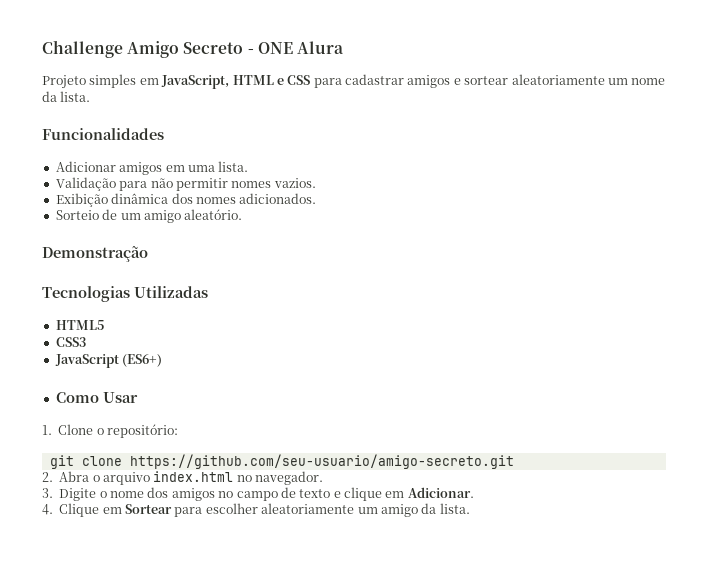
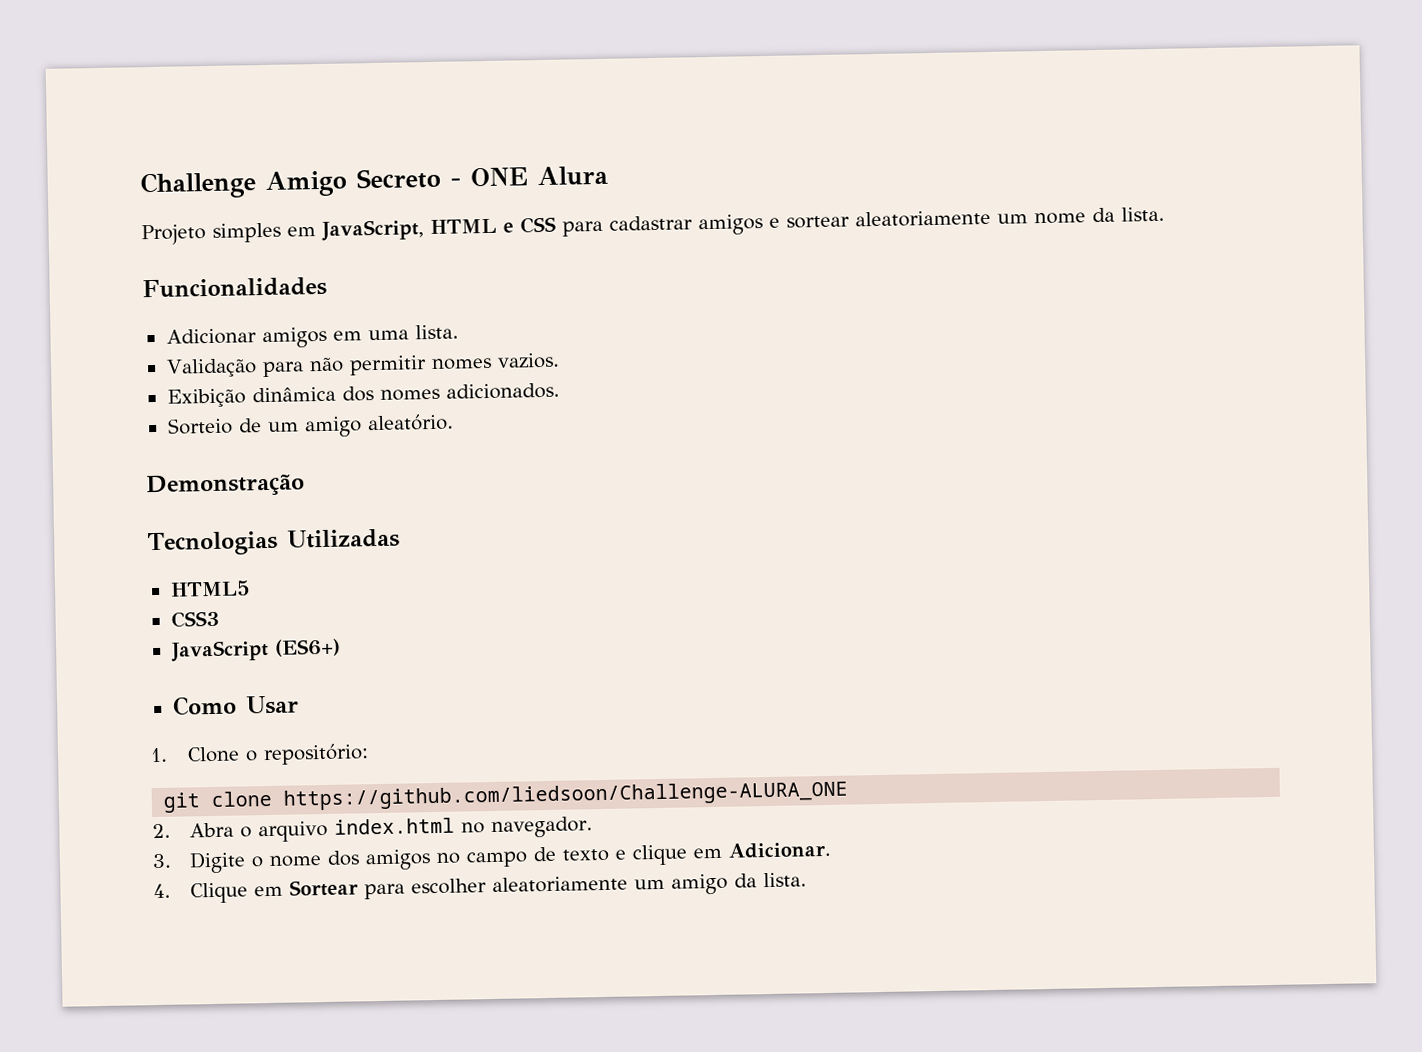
[129,454,514,469] https://github.com/seu-usuario/amigo-secreto.git -> [283,780,849,811] https://github.com/liedsoon/Challenge-ALURA_ONE

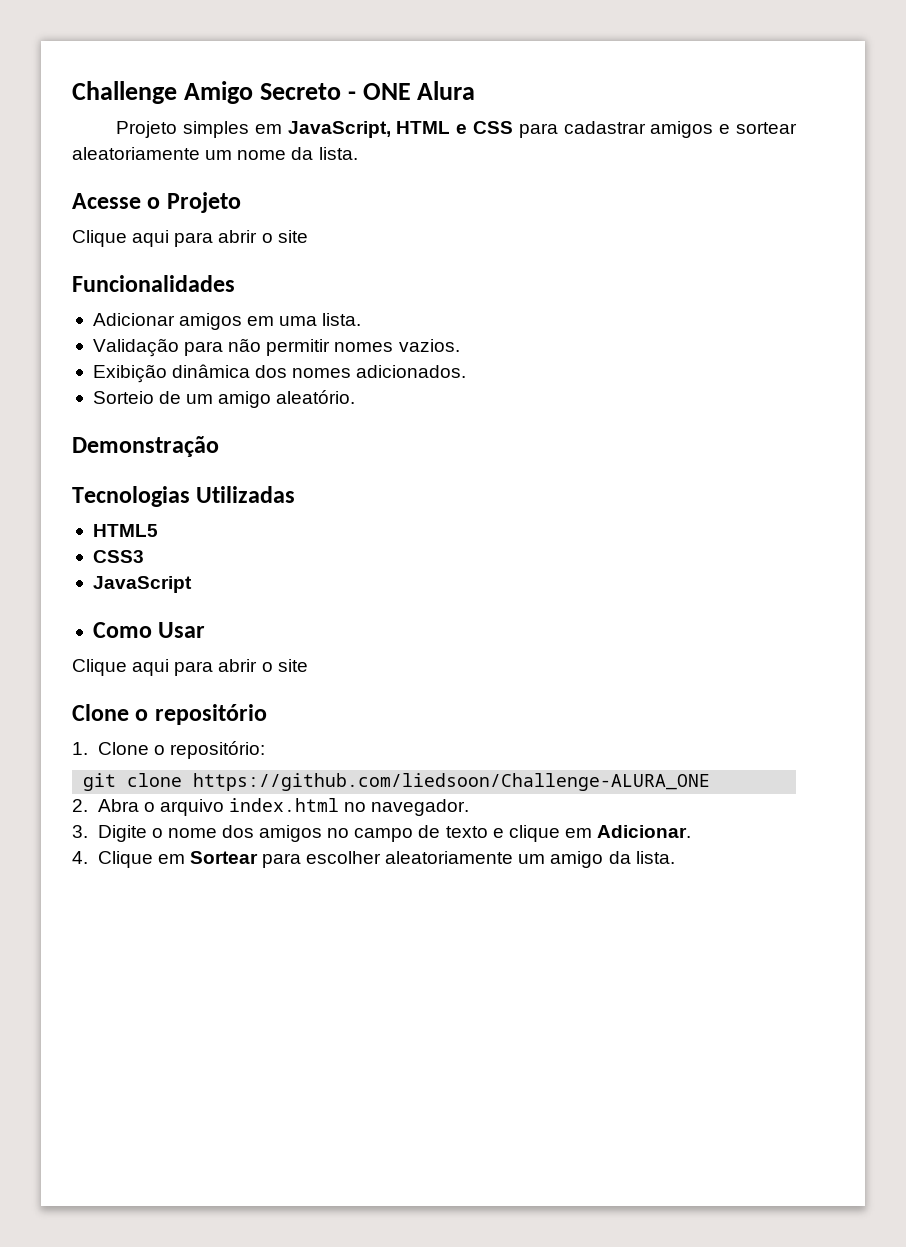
(1165, 214) none -> [72,192,241,213] [72,230,308,247] // Acesse o Projeto // Clique aqui para abrir o site
[273,638,341,657] (ES6+) -> (192, 584) none
(299, 705) none -> [72,659,308,676] [72,704,267,725] // Clique aqui para abrir o site // Clone o repositório

